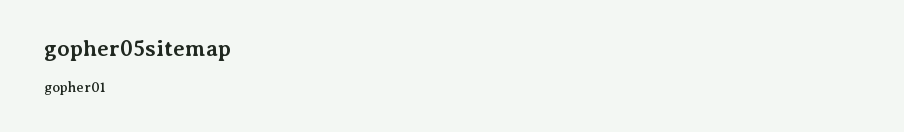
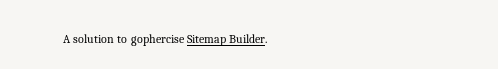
[44,40,231,61] [44,81,106,95] gopher05sitemap // gopher01 -> [63,34,268,46] A solution to gophercise Sitemap Builder.

